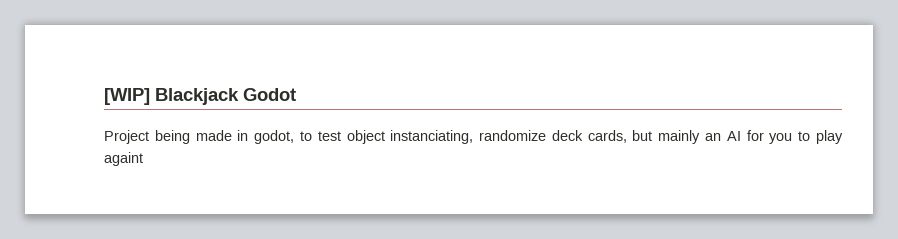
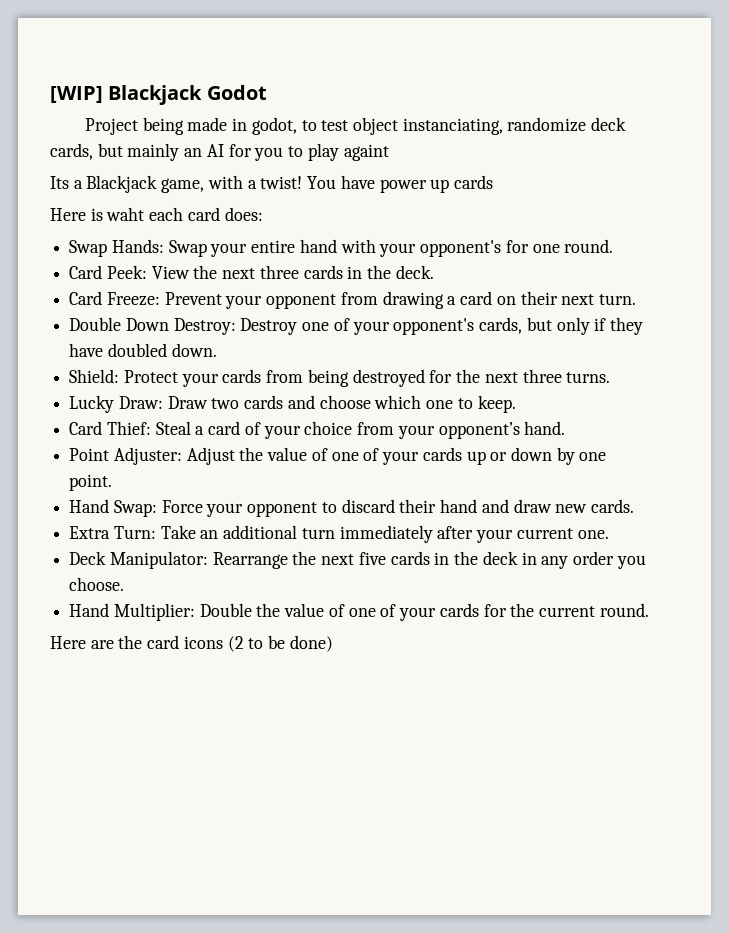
(143, 159) none -> [50,175,493,193] [50,207,263,221] [69,239,614,257] [69,265,434,279] [69,291,636,309] [69,317,643,335] [69,343,217,357] [69,369,611,387] [69,395,516,413] [69,421,566,439] [69,447,607,465] [69,474,113,491] [69,499,634,517] [69,525,609,543] [69,551,646,569] [69,577,125,591] [69,603,649,621] [50,635,333,652] // Its a Blackjack game, with a twist! You have power up cards // Here is waht each card does: // Swap Hands: Swap your entire hand with your opponent's for one round. // Card Peek: View the next three cards in the deck. // Card Freeze: Prevent your opponent from drawing a card on their next turn. // Double Down Destroy: Destroy one of your opponent's cards, but only if they have doubled down. // Shield: Protect your cards from being destroyed for the next three turns. // Lucky Draw: Draw two cards and choose which one to keep. // Card Thief: Steal a card of your choice from your opponent’s hand. // Point Adjuster: Adjust the value of one of your cards up or down by one point. // Hand Swap: Force your opponent to discard their hand and draw new cards. // Extra Turn: Take an additional turn immediately after your current one. // Deck Manipulator: Rearrange the next five cards in the deck in any order you choose. // Hand Multiplier: Double the value of one of your cards for the current round. // Here are the card icons (2 to be done)

